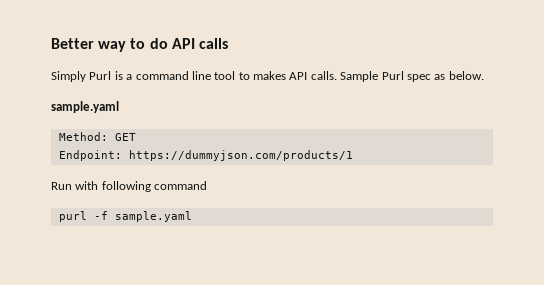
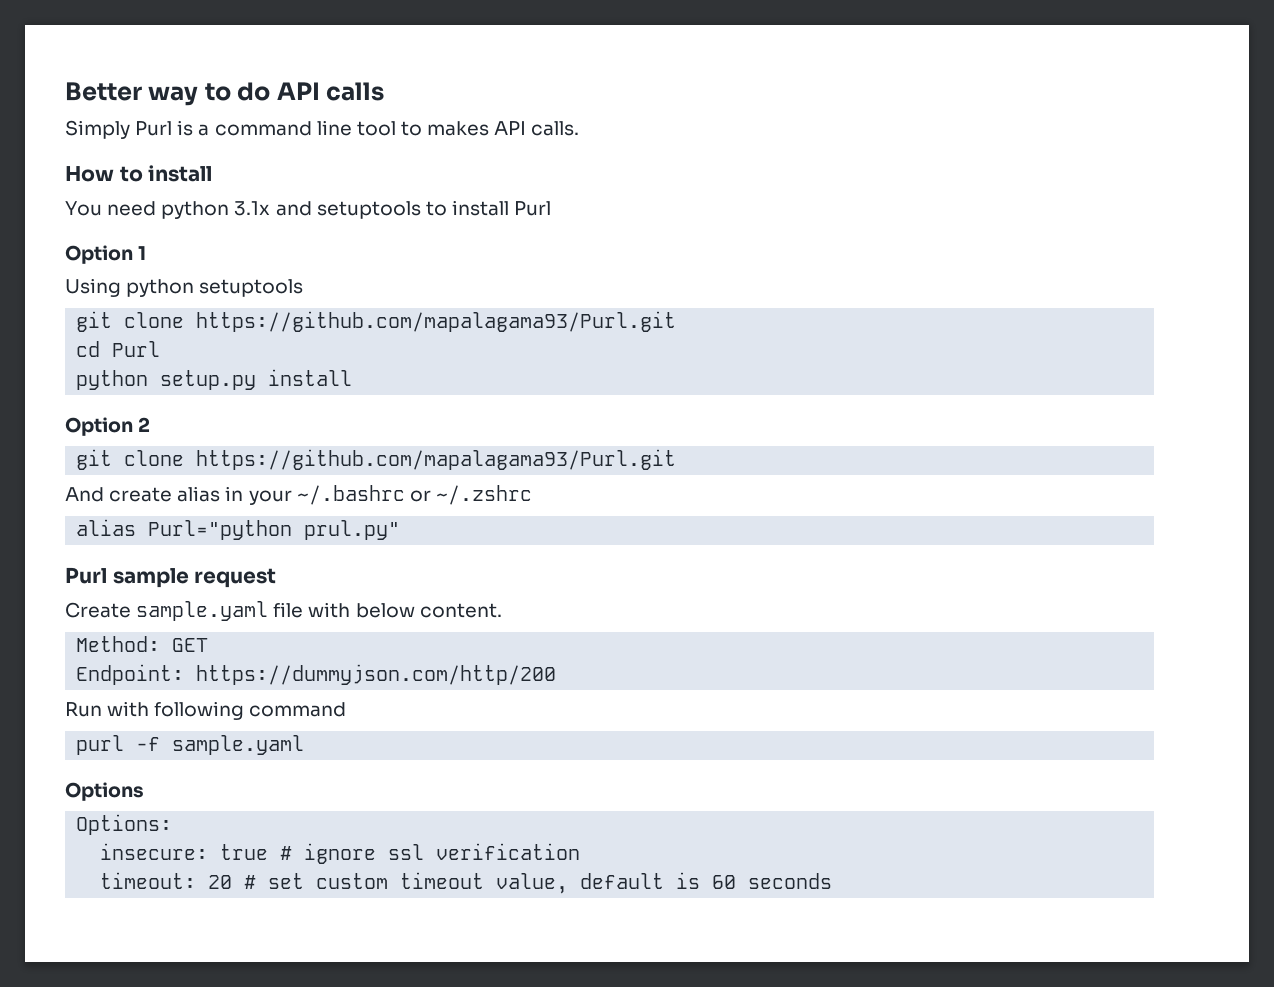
[340,71,484,82] [51,101,119,113] Sample Purl spec as below. // sample.yaml -> [65,165,213,182] [65,200,552,219] [65,245,147,264] [65,278,304,297] [76,311,677,332] [76,341,161,357] [76,369,353,390] [65,417,151,436] [76,449,677,470] [65,485,532,505] [76,519,401,540] [65,567,277,588] [65,601,502,621] // How to install // You need python 3.1x and setuptools to install Purl // Option 1 // Using python setuptools // git clone https://github.com/mapalagama93/Purl.git // cd Purl // python setup.py install // Option 2 // git clone https://github.com/mapalagama93/Purl.git // And create alias in your ~/.bashrc or ~/.zshrc // alias Purl="python prul.py" // Purl sample request // Create sample.yaml file with below content.
[128,150,353,161] https://dummyjson.com/products/1 -> [196,664,557,685] https://dummyjson.com/http/200
(192, 216) none -> [65,782,144,801] [76,814,173,835] [100,843,581,864] [100,872,833,894] // Options // Options: // insecure: true # ignore ssl verification // timeout: 20 # set custom timeout value, default is 60 seconds

